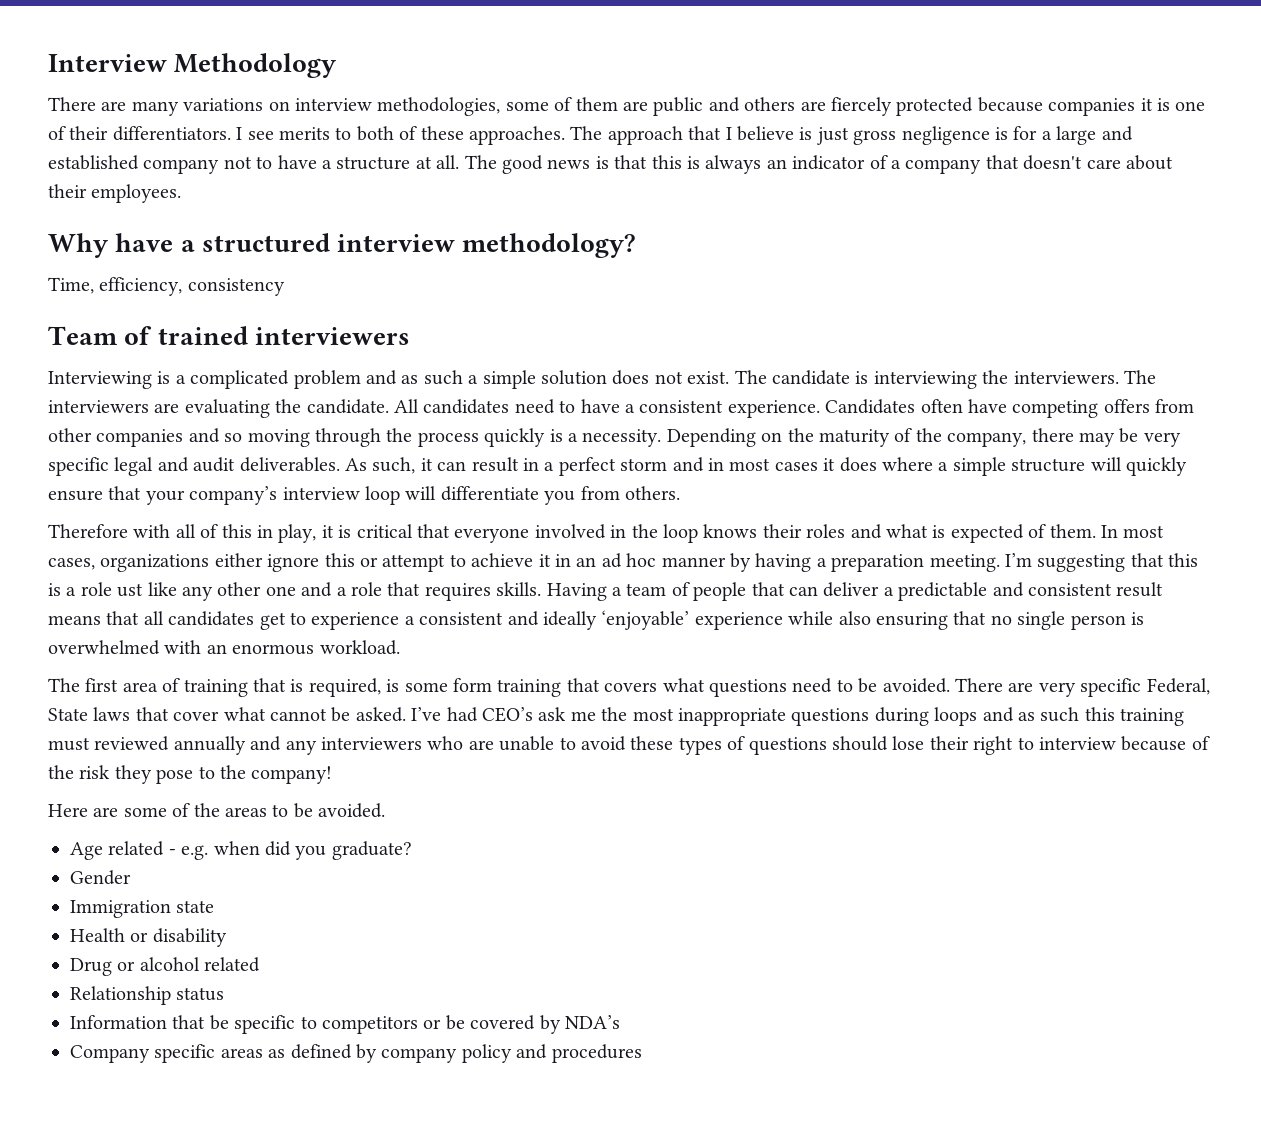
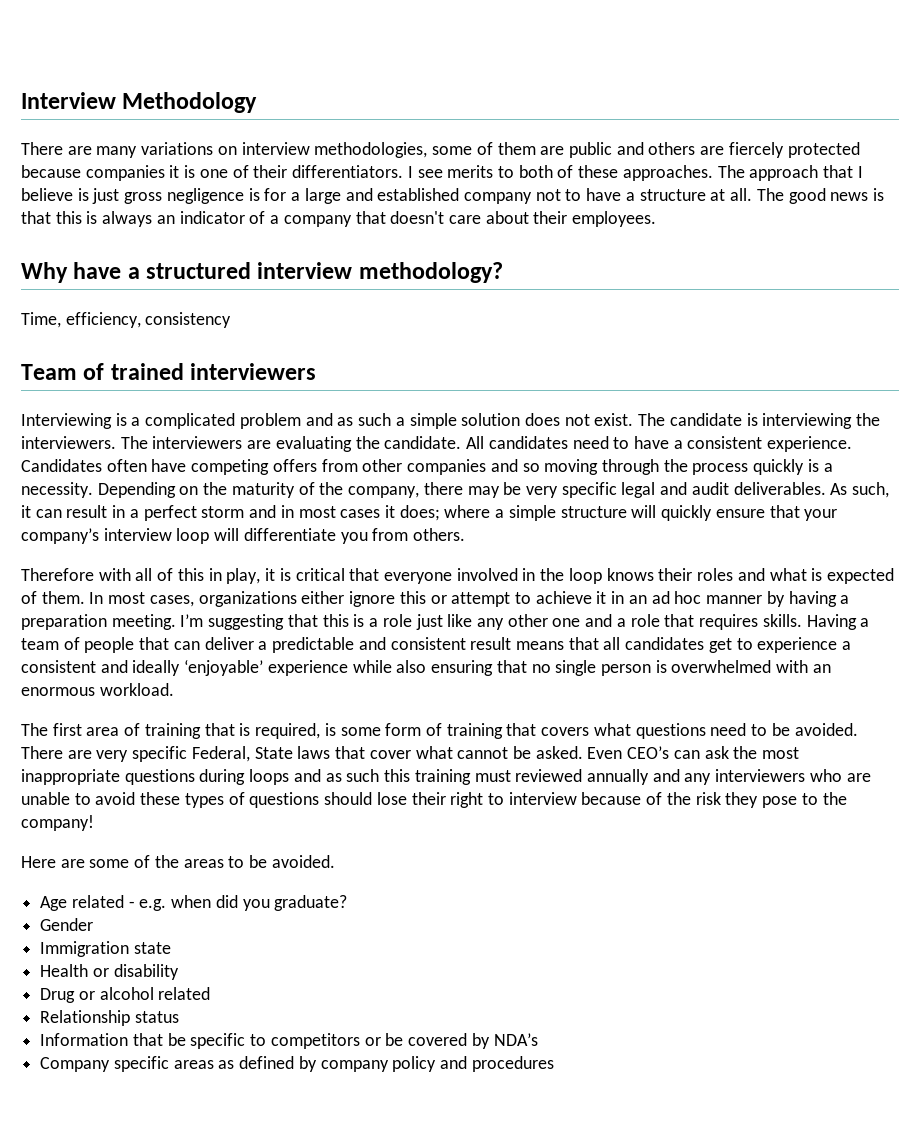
[839,457,877,472] does -> [399,505,440,521] does;
[117,583,144,597] ust -> [415,614,443,630] just
(492, 685) none -> [425,723,442,736] of
[411,707,596,722] I’ve had CEO’s ask me -> [587,746,729,759] Even CEO’s can ask

